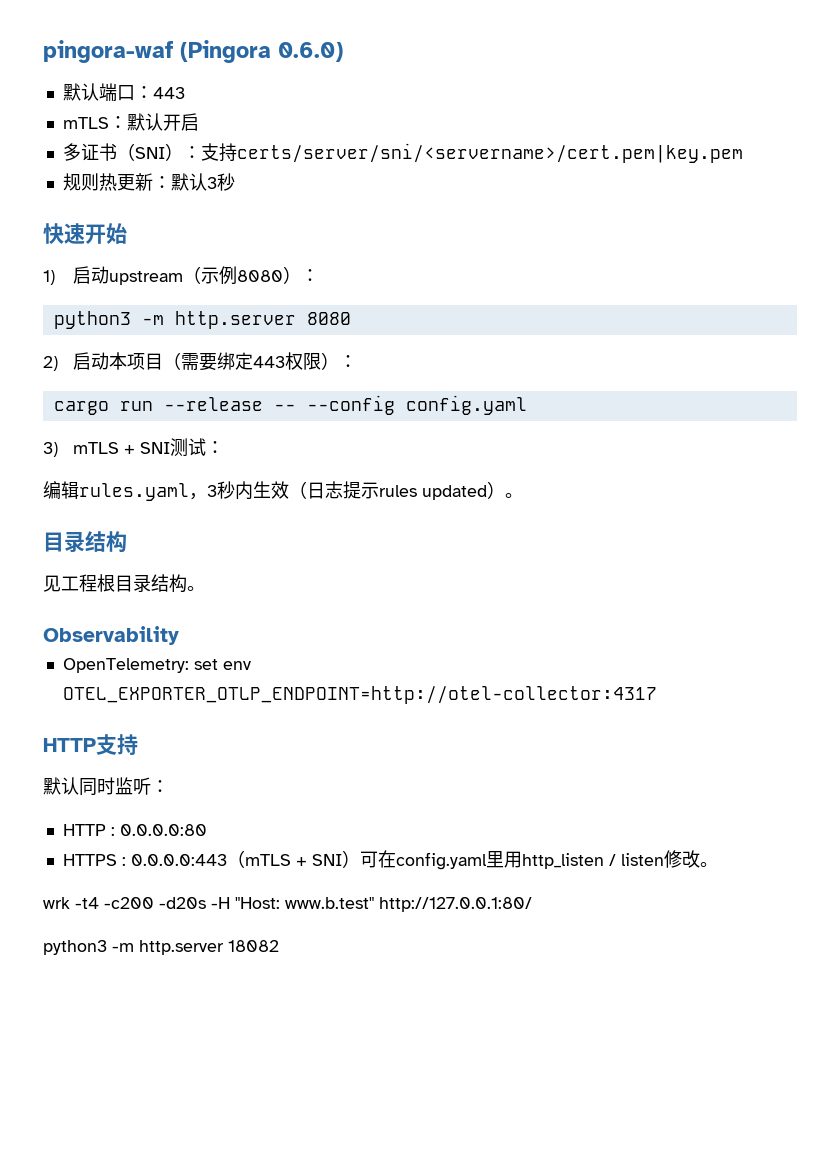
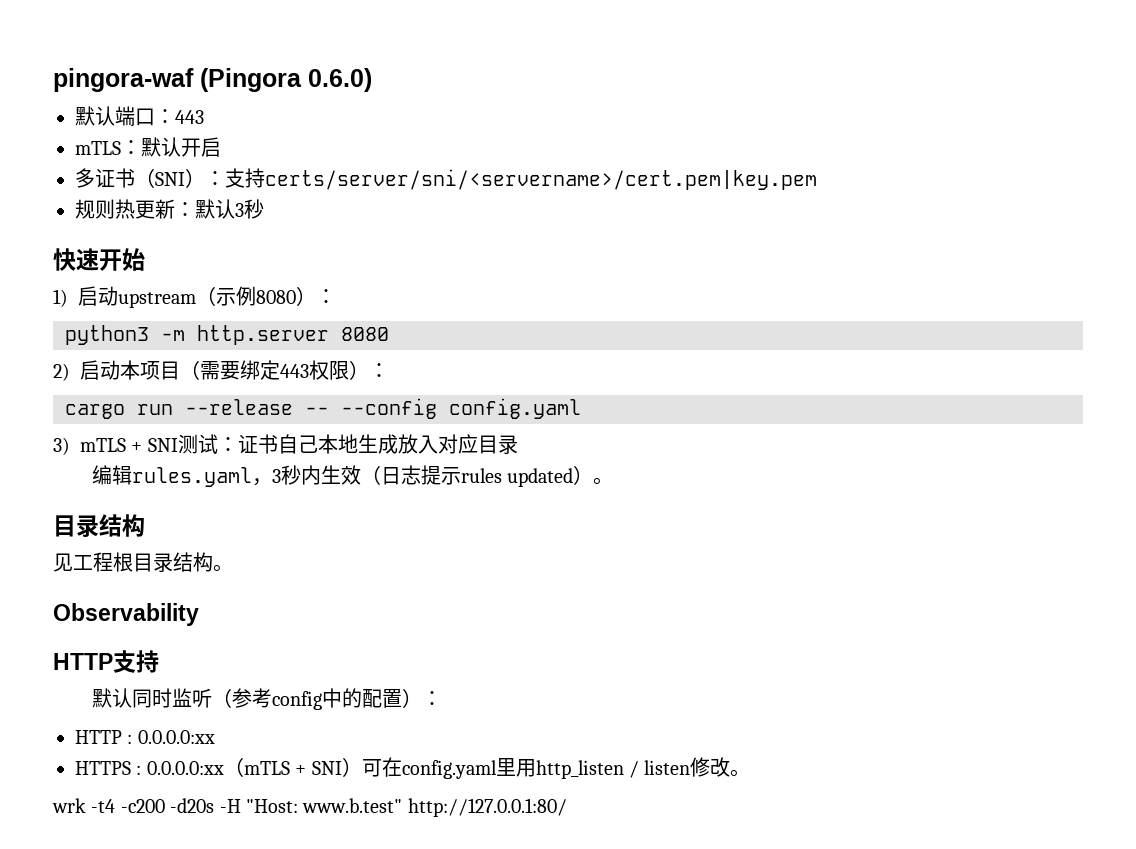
(225, 447) none -> [237,434,518,454] 证书自己本地生成放入对应目录
[62,658,251,673] [62,686,657,704] // OpenTelemetry: set env OTEL_EXPORTER_OTLP_ENDPOINT=http://otel-collector:4317 -> (199, 614) none
(151, 786) none -> [211,688,422,710] （参考config中的配置）
[119,824,207,836] 0.0.0.0:80 -> [137,730,215,744] 0.0.0.0:xx
[130,854,227,866] 0.0.0.0:443 -> [146,761,224,775] 0.0.0.0:xx
[43,940,279,955] // python3 -m http.server 18082 -> (567, 807) none

